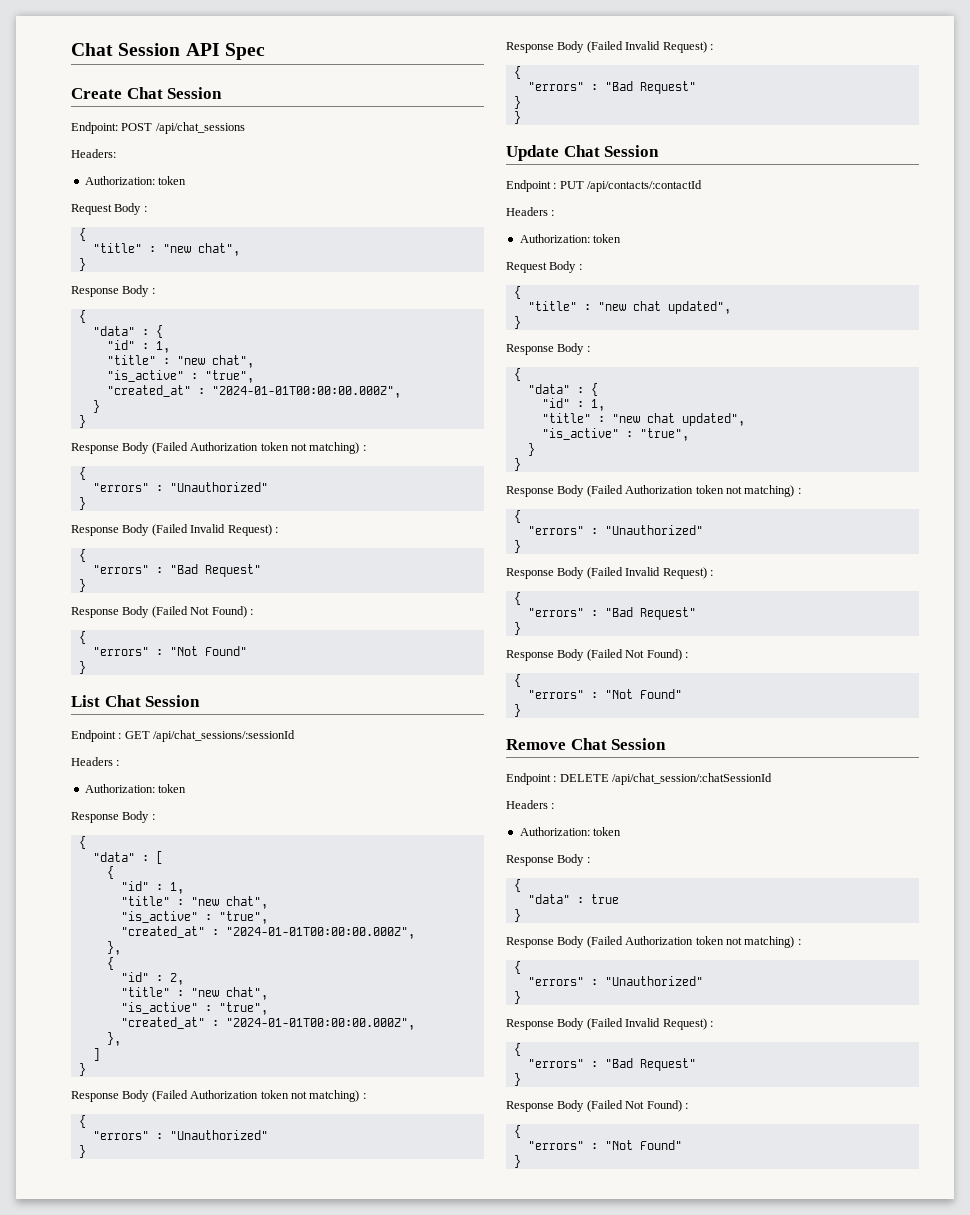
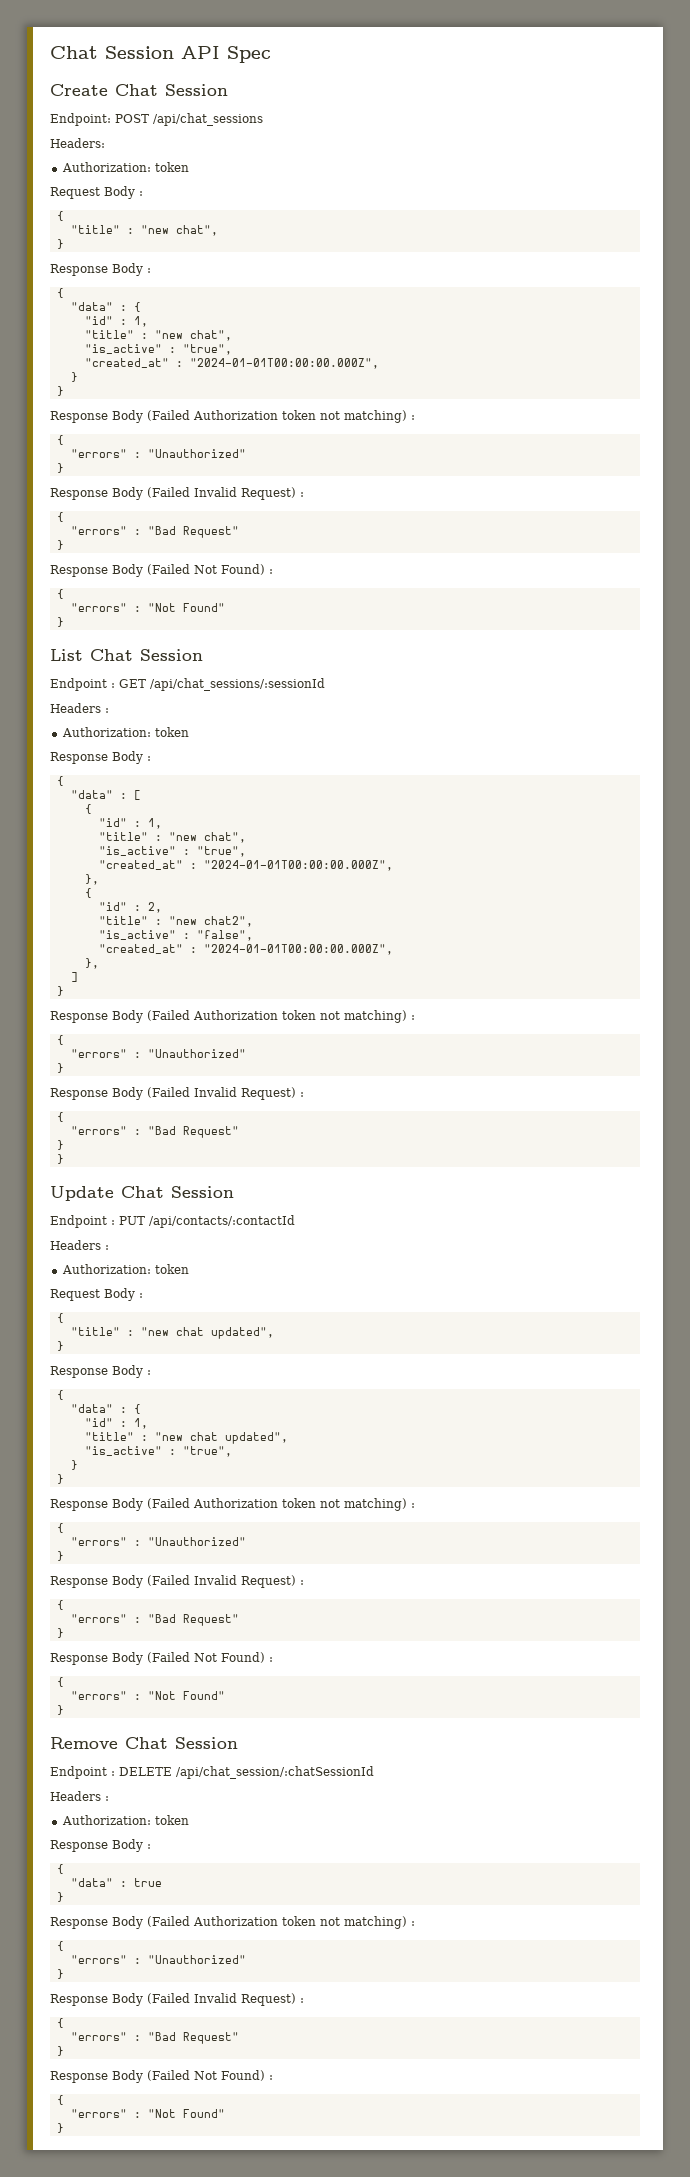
[225,987,268,1000] [120,1002,268,1015] chat", // "is_active" : "true", -> [203,916,253,927] [98,930,253,941] chat2", // "is_active" : "false",

